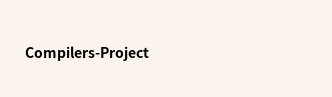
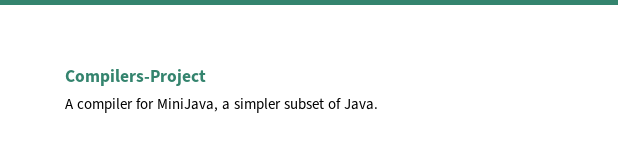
(149, 53) none -> [65,98,379,113] // A compiler for MiniJava, a simpler subset of Java.

